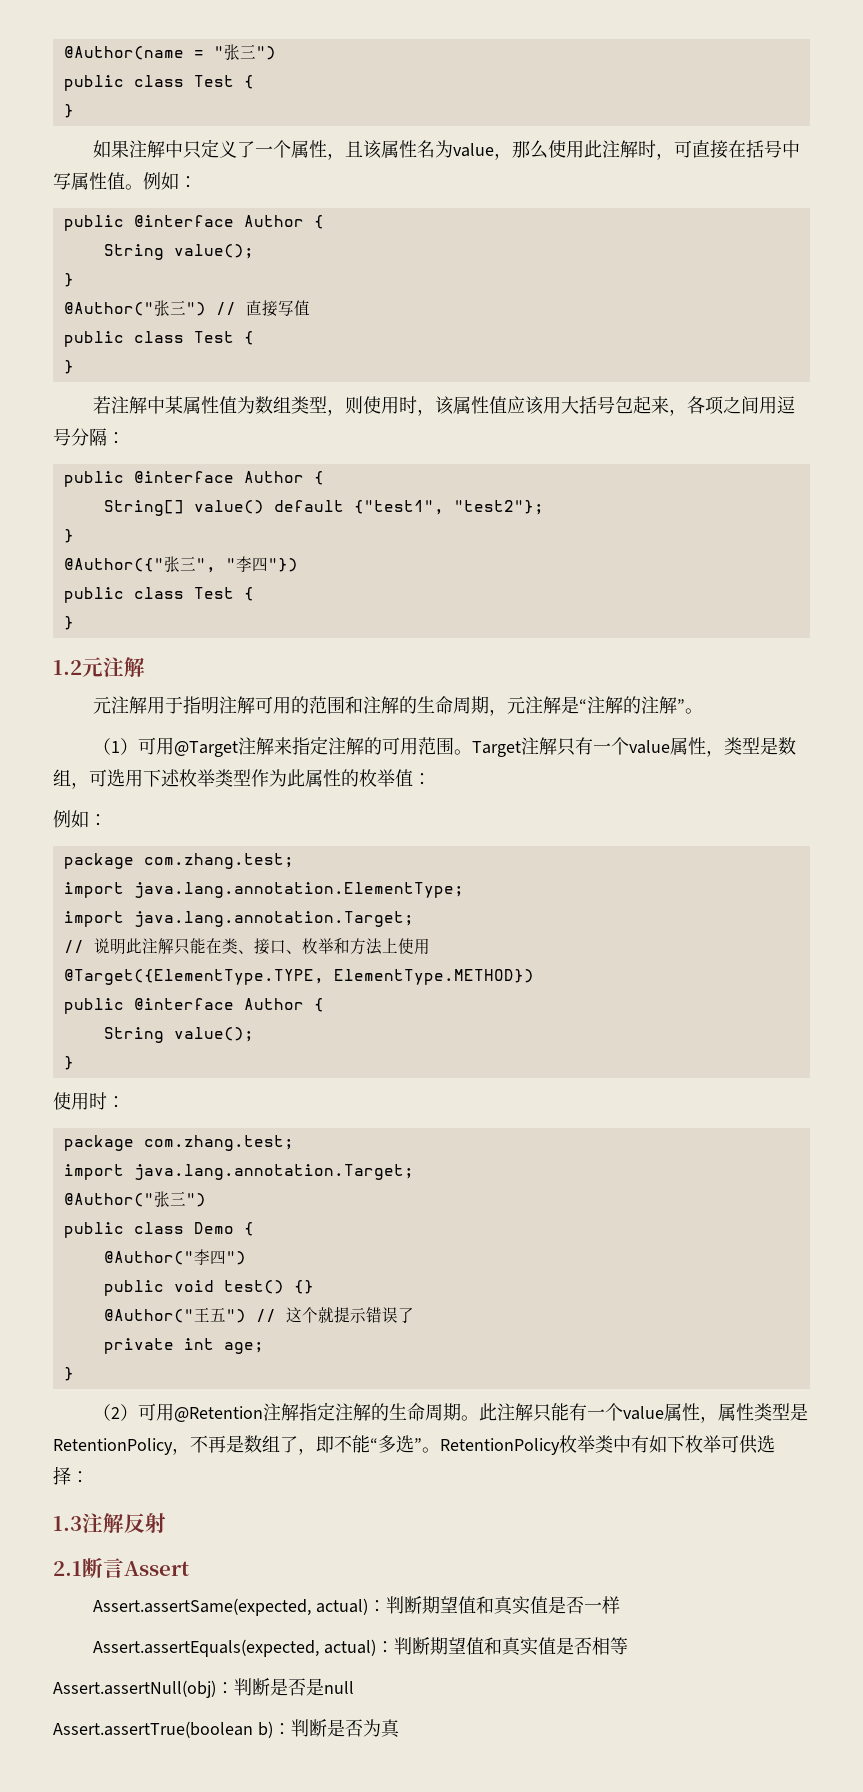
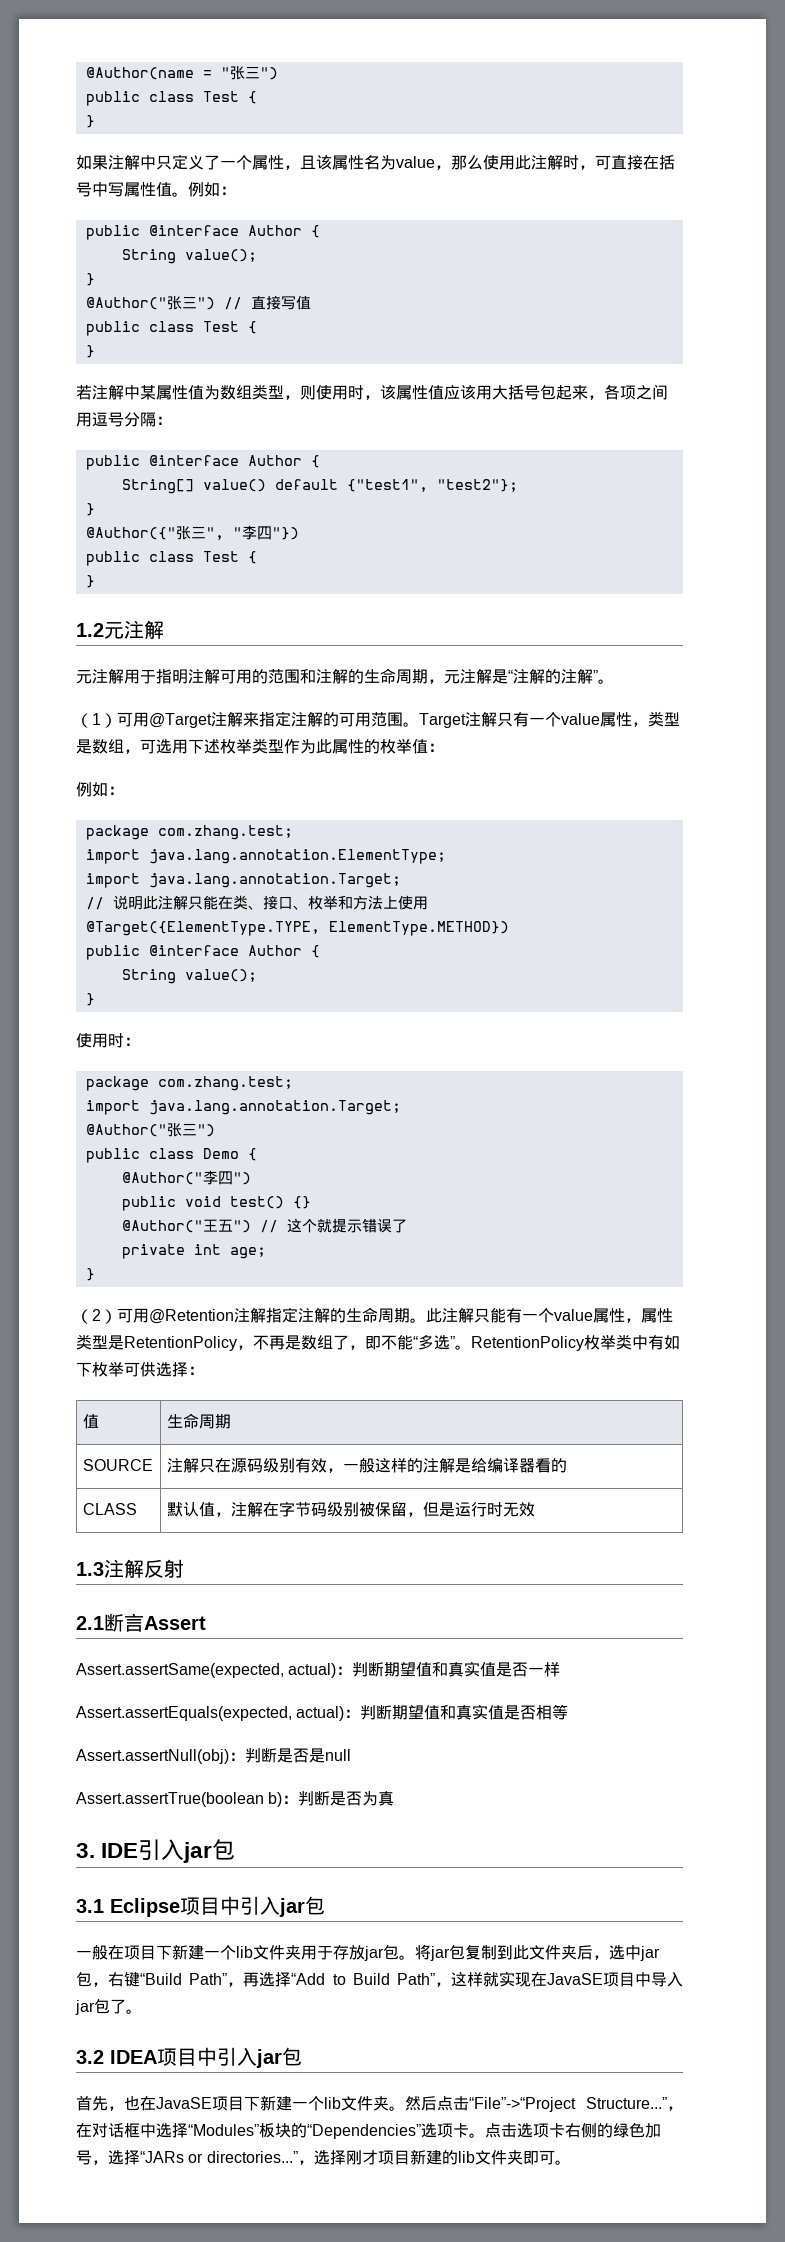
(89, 1477) none -> [82,1414,99,1429] [166,1413,231,1429] [82,1459,153,1471] [166,1457,567,1473] [82,1503,137,1515] [166,1501,535,1517] // 值 | 生命周期 // SOURCE | 注解只在源码级别有效，一般这样的注解是给编译器看的 // CLASS | 默认值，注解在字节码级别被保留，但是运行时无效
(400, 1728) none -> [76,1839,236,1863] [76,1896,325,1917] [76,1944,660,1961] [76,1971,683,1987] [75,1998,142,2015] [76,2047,302,2068] [76,2095,683,2112] [76,2123,661,2139] [76,2149,571,2165] // 3. IDE引入jar包 // 3.1 Eclipse项目中引入jar包 // 一般在项目下新建一个lib文件夹用于存放jar包。将jar包复制到此文件夹后，选中jar包，右键“Build Path”，再选择“Add to Build Path”，这样就实现在JavaSE项目中导入jar包了。 // 3.2 IDEA项目中引入jar包 // 首先，也在JavaSE项目下新建一个lib文件夹。然后点击“File”->“Project Structure...”，在对话框中选择“Modules”板块的“Dependencies”选项卡。点击选项卡右侧的绿色加号，选择“JARs or directories...”，选择刚才项目新建的lib文件夹即可。

